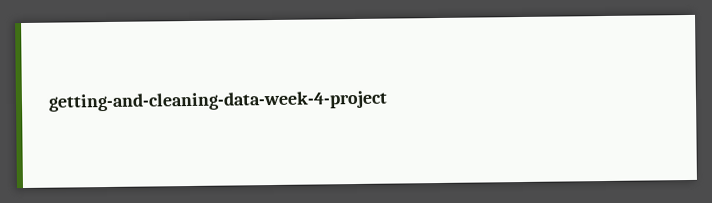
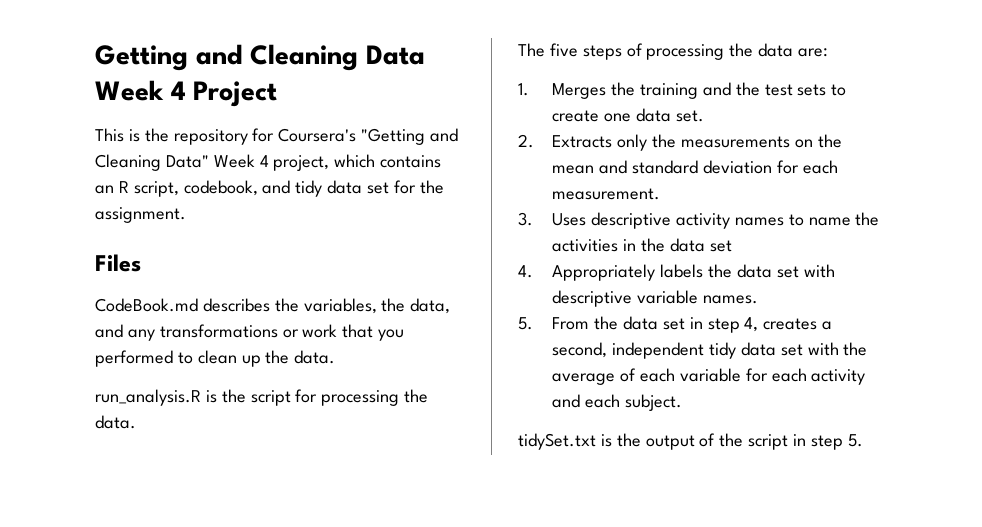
[48,90,388,112] getting-and-cleaning-data-week-4-project -> [95,44,425,71] [95,80,278,107] [95,128,459,145] [95,154,442,171] [95,180,444,197] [95,207,186,223] [95,254,141,272] [95,298,451,314] [95,324,405,341] [95,350,336,367] [95,389,429,406] [95,415,136,429] [518,43,829,60] [518,82,847,99] [552,108,704,122] [518,134,842,151] [552,160,838,174] [552,188,661,200] [518,212,880,229] [552,238,732,252] [518,264,835,281] [552,290,758,307] [518,316,833,333] [552,342,868,359] [552,368,866,385] [552,394,682,411] [518,433,863,450] Getting and Cleaning Data Week 4 Project // This is the repository for Coursera's "Getting and Cleaning Data" Week 4 project, which contains an R script, codebook, and tidy data set for the assignment. // Files // CodeBook.md describes the variables, the data, and any transformations or work that you performed to clean up the data. // run_analysis.R is the script for processing the data. // The five steps of processing the data are: // 1. Merges the training and the test sets to create one data set. // 2. Extracts only the measurements on the mean and standard deviation for each measurement. // 3. Uses descriptive activity names to name the activities in the data set // 4. Appropriately labels the data set with descriptive variable names. // 5. From the data set in step 4, creates a second, independent tidy data set with the average of each variable for each activity and each subject. // tidySet.txt is the output of the script in step 5.

